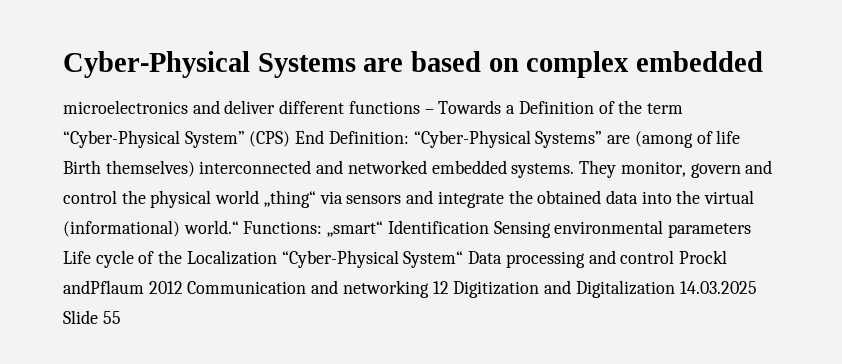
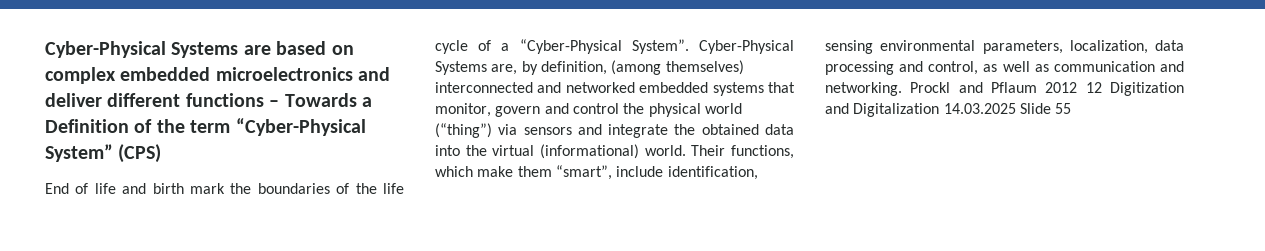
(764, 61) // -> (211, 74) none
[295,130,741,148] [63,160,101,174] End Definition: “Cyber-Physical Systems” are (among of life Birth -> [45,183,404,194] [435,39,794,54] [435,60,662,75] // End of life and birth mark the boundaries of the life cycle of a “Cyber-Physical System”. Cyber-Physical Systems are, by definition, (among
[511,160,617,178] systems. They -> [712,82,796,96] systems that
[263,190,316,208] „thing“ -> [435,123,492,138] (“thing”)
[183,220,752,238] [63,250,727,268] [63,280,429,298] world.“ Functions: „smart“ Identification Sensing environmental parameters Life cycle of the Localization “Cyber-Physical System“ Data processing and control Prockl andPflaum 2012 Communication and networking -> [644,145,794,159] [435,165,758,180] [825,40,1184,54] [825,61,1184,75] [825,82,1078,96] world. Their functions, which make them “smart”, include identification, sensing environmental parameters, localization, data processing and control, as well as communication and networking. Prockl and Pflaum 2012

